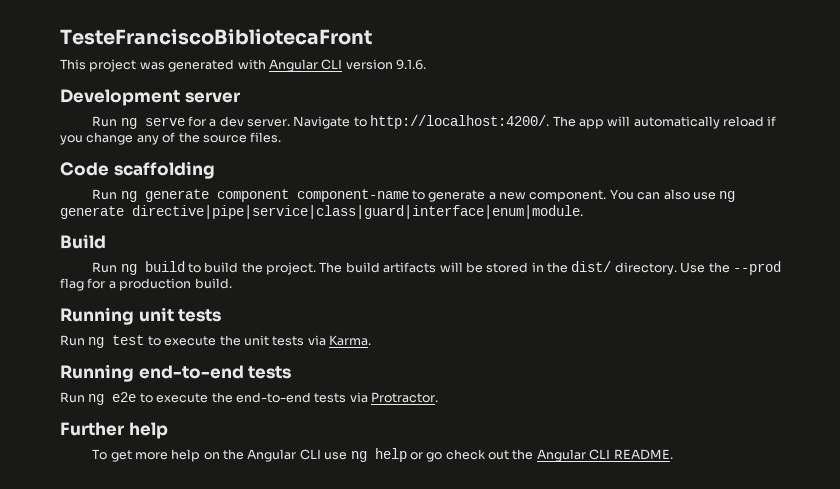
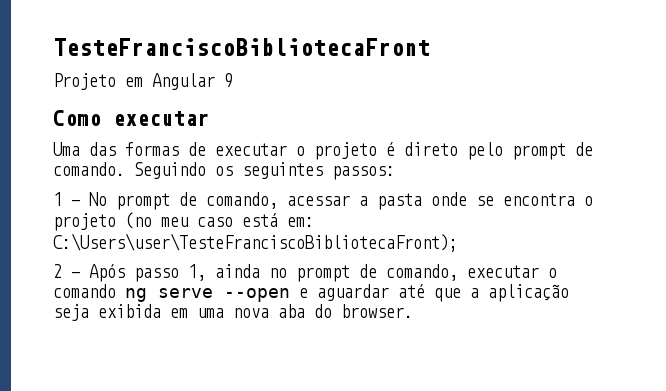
[60,59,426,72] [60,89,240,106] [92,115,777,129] [60,132,282,145] [60,161,215,179] [92,189,736,202] [60,205,583,219] [60,234,106,249] [92,261,781,275] [60,278,232,291] [60,307,222,325] [60,335,371,348] [60,364,292,382] [60,392,438,405] [60,422,168,439] [92,448,673,462] This project was generated with Angular CLI version 9.1.6. // Development server // Run ng serve for a dev server. Navigate to http://localhost:4200/. The app will automatically reload if you change any of the source files. // Code scaffolding // Run ng generate component component-name to generate a new component. You can also use ng generate directive|pipe|service|class|guard|interface|enum|module. // Build // Run ng build to build the project. The build artifacts will be stored in the dist/ directory. Use the --prod flag for a production build. // Running unit tests // Run ng test to execute the unit tests via Karma. // Running end-to-end tests // Run ng e2e to execute the end-to-end tests via Protractor. // Further help // To get more help on the Angular CLI use ng help or go check out the Angular CLI README. -> [53,73,233,90] [53,110,209,126] [53,142,593,160] [53,162,395,180] [53,192,593,210] [53,212,314,231] [53,233,458,252] [53,264,557,282] [53,284,569,302] [53,304,413,321] Projeto em Angular 9 // Como executar // Uma das formas de executar o projeto é direto pelo prompt de comando. Seguindo os seguintes passos: // 1 - No prompt de comando, acessar a pasta onde se encontra o projeto (no meu caso está em: C:\Users\user\TesteFranciscoBibliotecaFront); // 2 - Após passo 1, ainda no prompt de comando, executar o comando ng serve --open e aguardar até que a aplicação seja exibida em uma nova aba do browser.

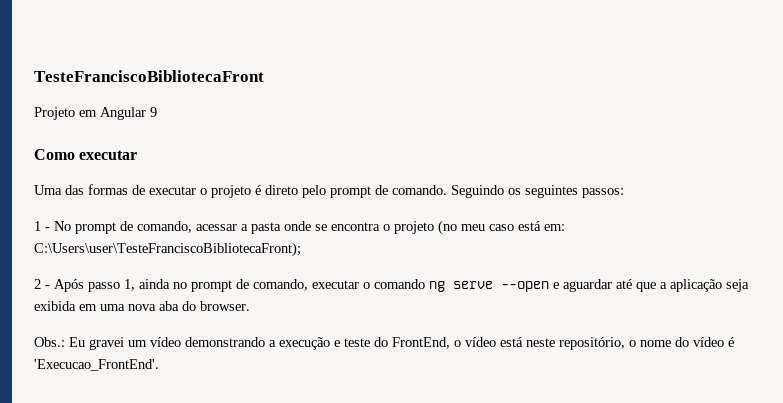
(413, 311) none -> [34,337,734,350] [34,359,159,371] // Obs.: Eu gravei um vídeo demonstrando a execução e teste do FrontEnd, o vídeo está neste repositório, o nome do vídeo é 'Execucao_FrontEnd'.

